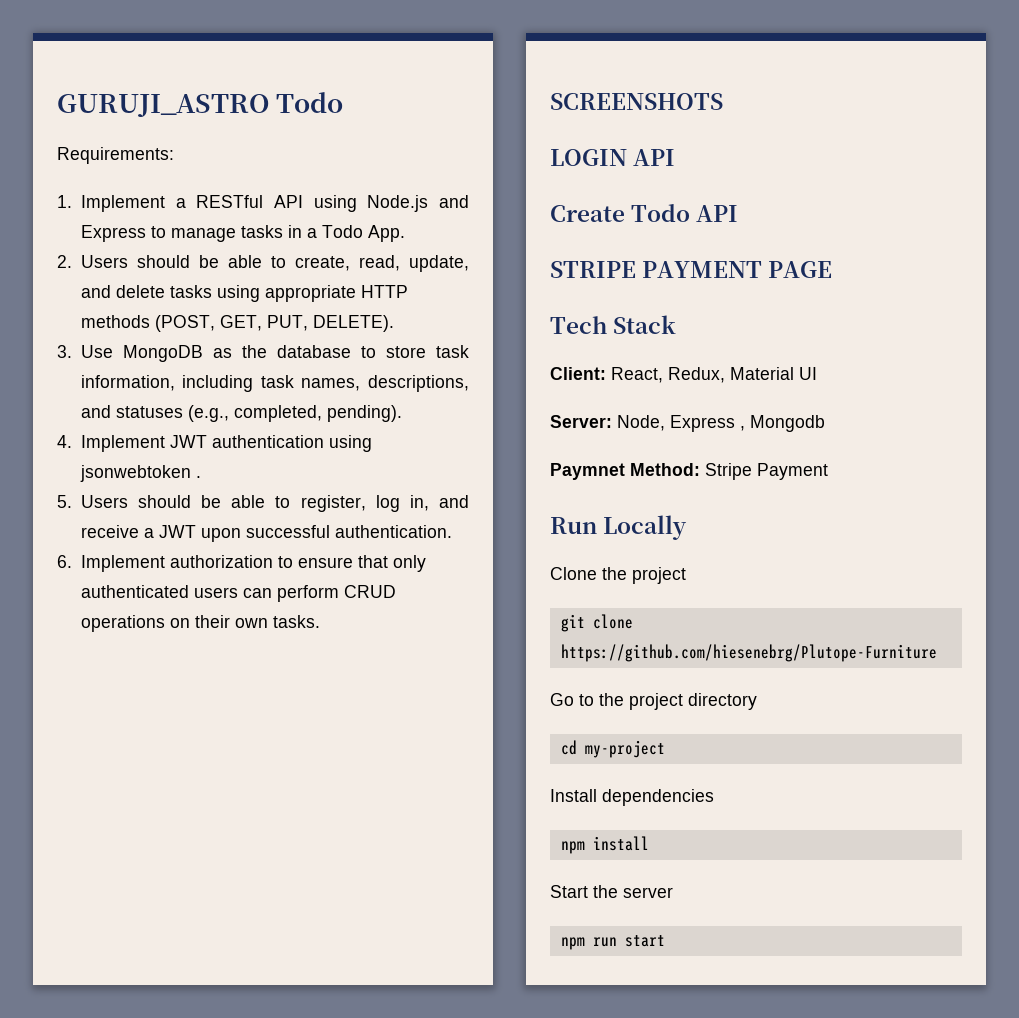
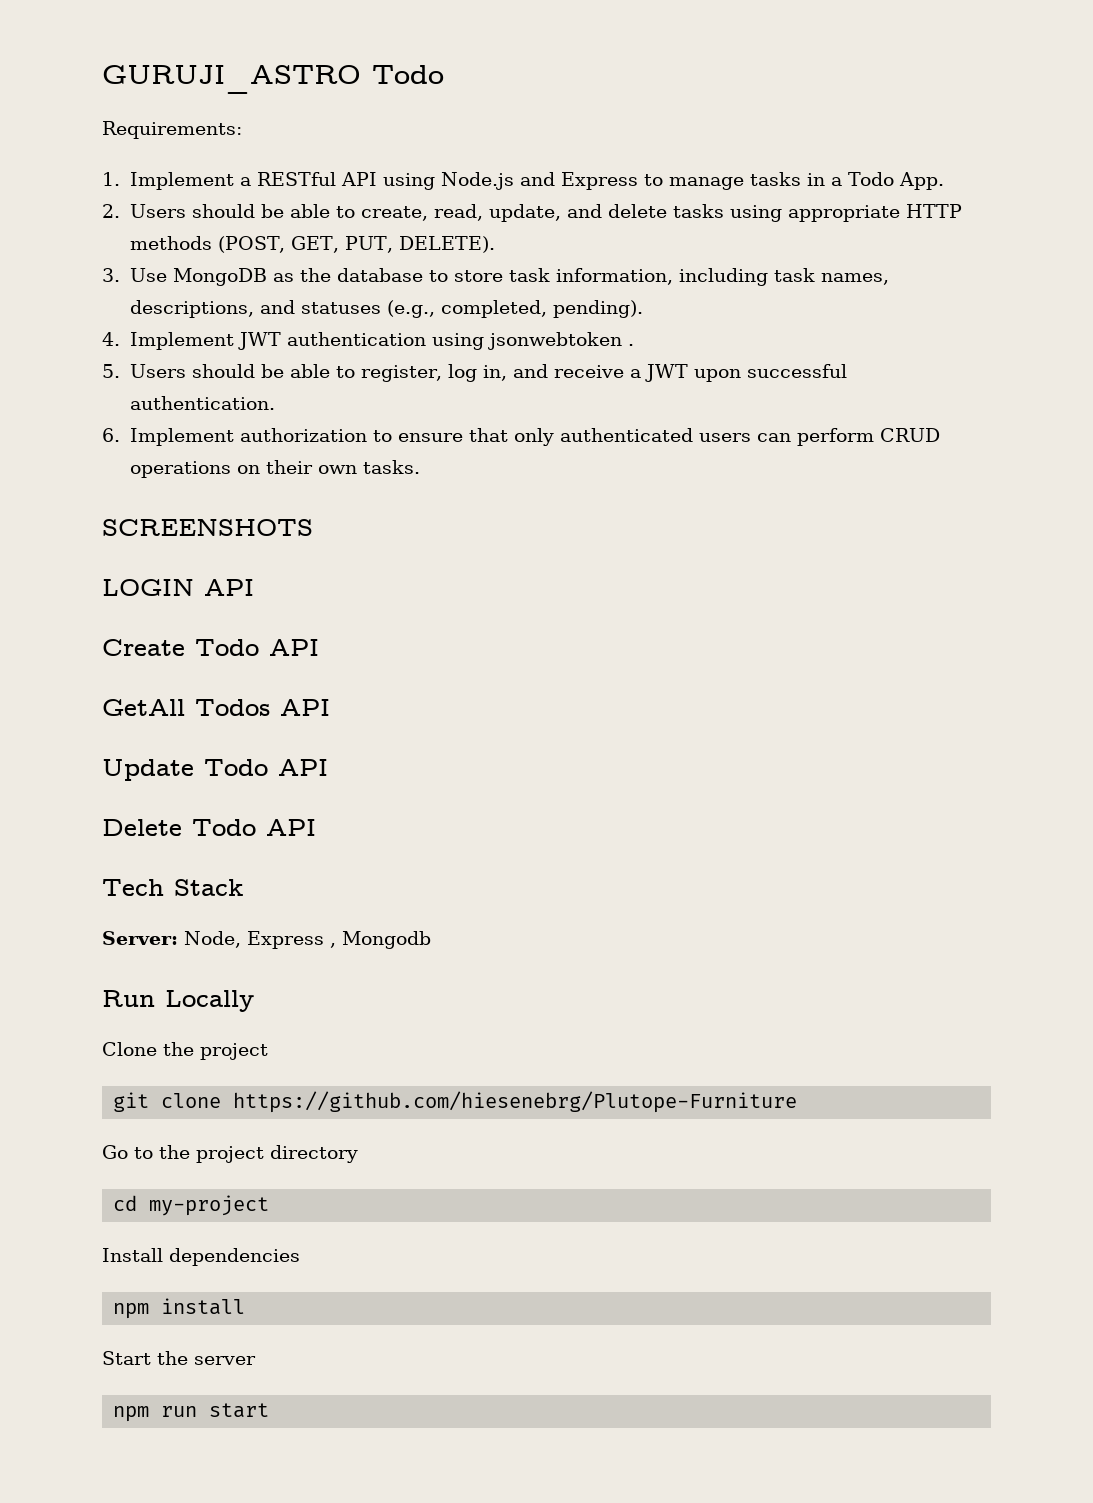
[550,261,833,278] [550,315,677,334] [550,367,817,383] STRIPE PAYMENT PAGE // Tech Stack // Client: React, Redux, Material UI -> [102,699,330,716] [102,759,328,781] [102,819,316,836] [102,879,243,896] GetAll Todos API // Update Todo API // Delete Todo API // Tech Stack
[550,463,828,480] // Paymnet Method: Stripe Payment -> (431, 940) none

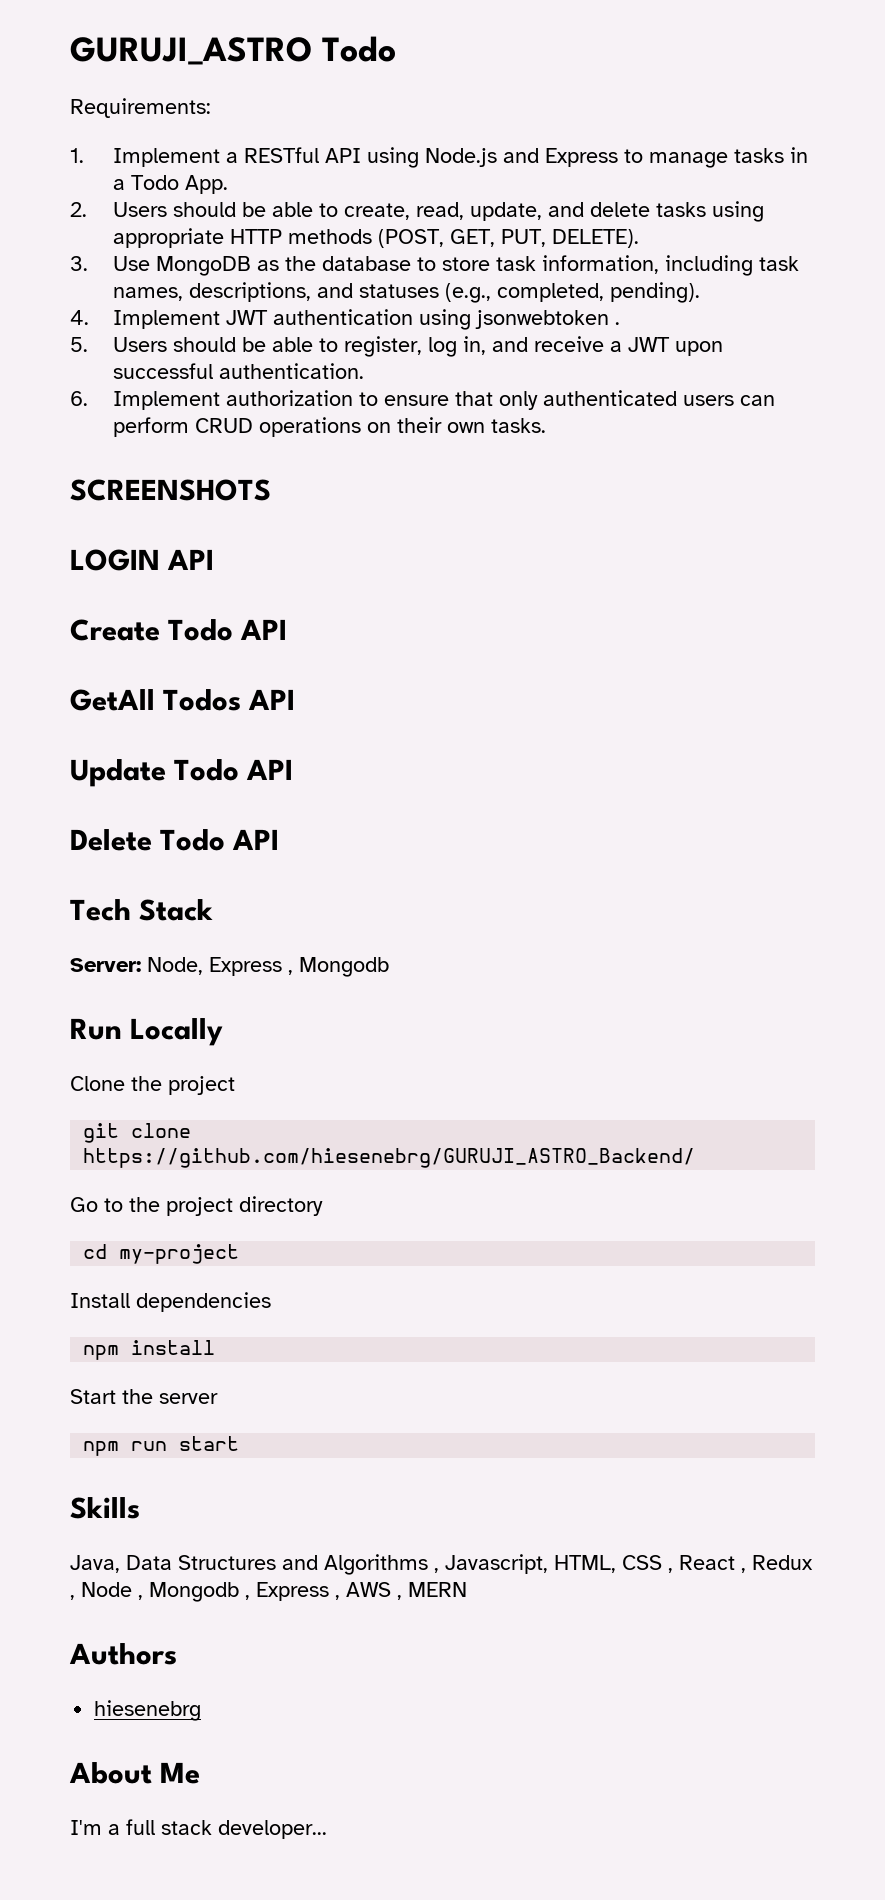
[233,1091,798,1113] https://github.com/hiesenebrg/Plutope-Furniture -> [83,1148,696,1168] https://github.com/hiesenebrg/GURUJI_ASTRO_Backend/
(270, 1410) none -> [70,1497,140,1519] [70,1554,813,1575] [70,1582,467,1602] [69,1643,177,1665] [94,1700,202,1721] [69,1762,201,1784] [70,1819,327,1839] // Skills // Java, Data Structures and Algorithms , Javascript, HTML, CSS , React , Redux , Node , Mongodb , Express , AWS , MERN // Authors // hiesenebrg // About Me // I'm a full stack developer...

